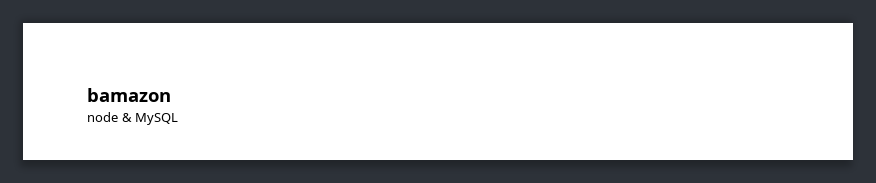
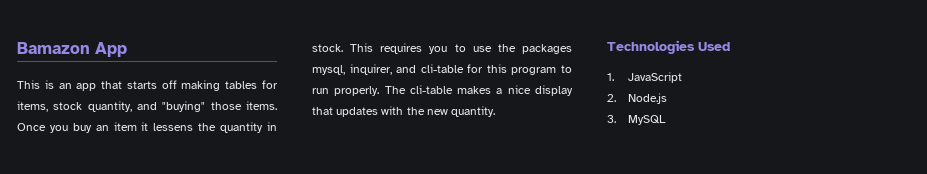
[87,88,171,102] [87,112,132,122] bamazon // node & -> [17,42,127,57] [17,80,278,91] [17,101,277,112] [17,122,277,133] [312,43,572,54] [312,64,572,75] [312,85,573,96] [312,106,496,117] [607,40,730,54] [607,72,683,83] [607,93,668,104] [607,115,616,123] Bamazon App // This is an app that starts off making tables for items, stock quantity, and "buying" those items. Once you buy an item it lessens the quantity in stock. This requires you to use the packages mysql, inquirer, and cli-table for this program to run properly. The cli-table makes a nice display that updates with the new quantity. // Technologies Used // 1. JavaScript // 2. Node.js // 3.

